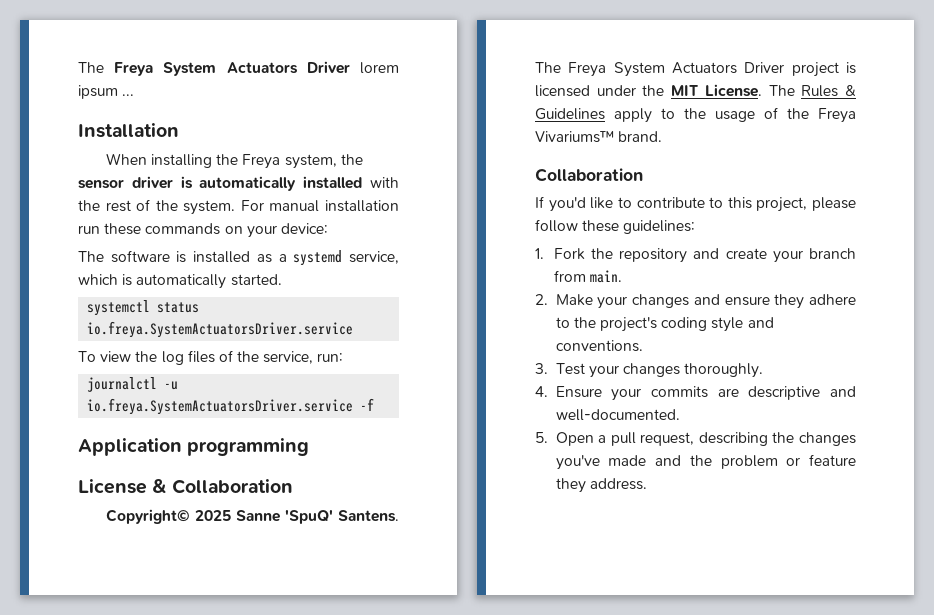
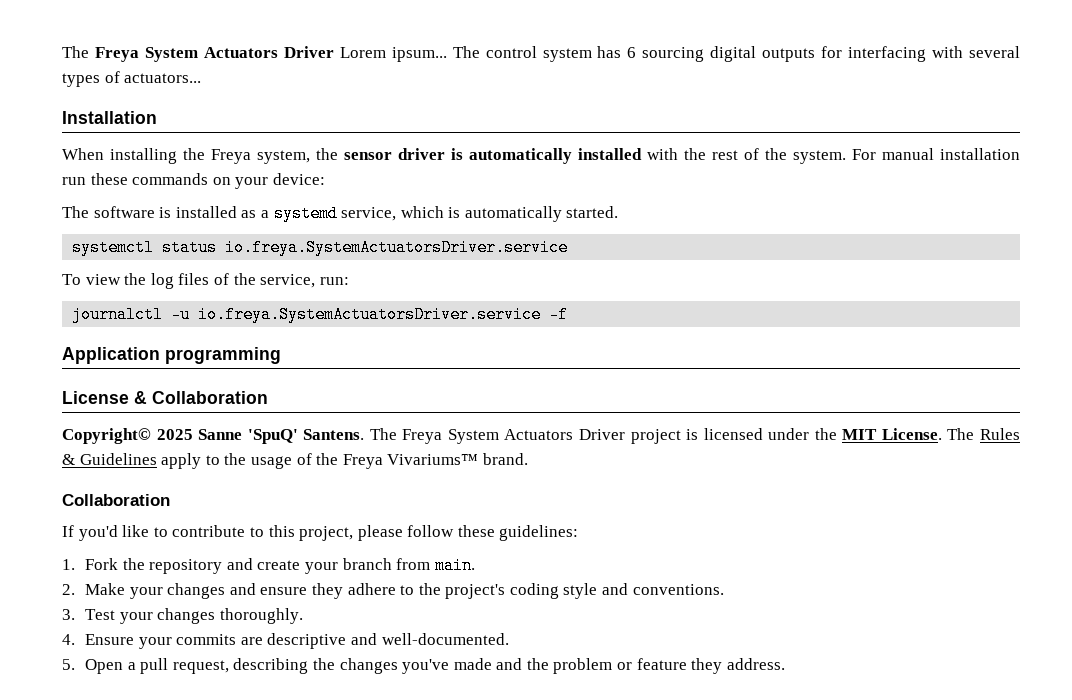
[78,61,399,76] [78,85,135,99] The Freya System Actuators Driver lorem ipsum ... -> [62,46,1021,62] [62,71,202,87] The Freya System Actuators Driver Lorem ipsum... The control system has 6 sourcing digital outputs for interfacing with several types of actuators...

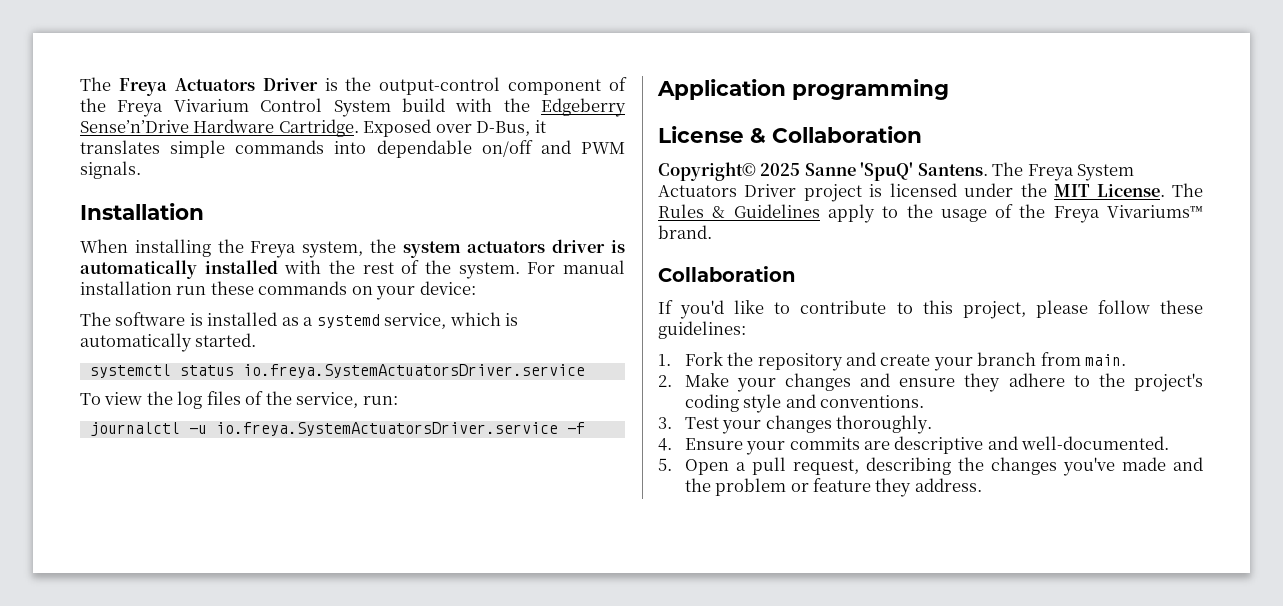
[62,46,1021,62] [62,71,202,87] The Freya System Actuators Driver Lorem ipsum... The control system has 6 sourcing digital outputs for interfacing with several types of actuators... -> [80,77,627,96] [80,98,626,117] [80,119,546,137] [80,140,626,158] [80,161,141,179] The Freya Actuators Driver is the output-control component of the Freya Vivarium Control System build with the Edgeberry Sense’n’Drive Hardware Cartridge. Exposed over D-Bus, it translates simple commands into dependable on/off and PWM signals.
[344,152,392,160] sensor -> [402,241,546,258] system actuators

